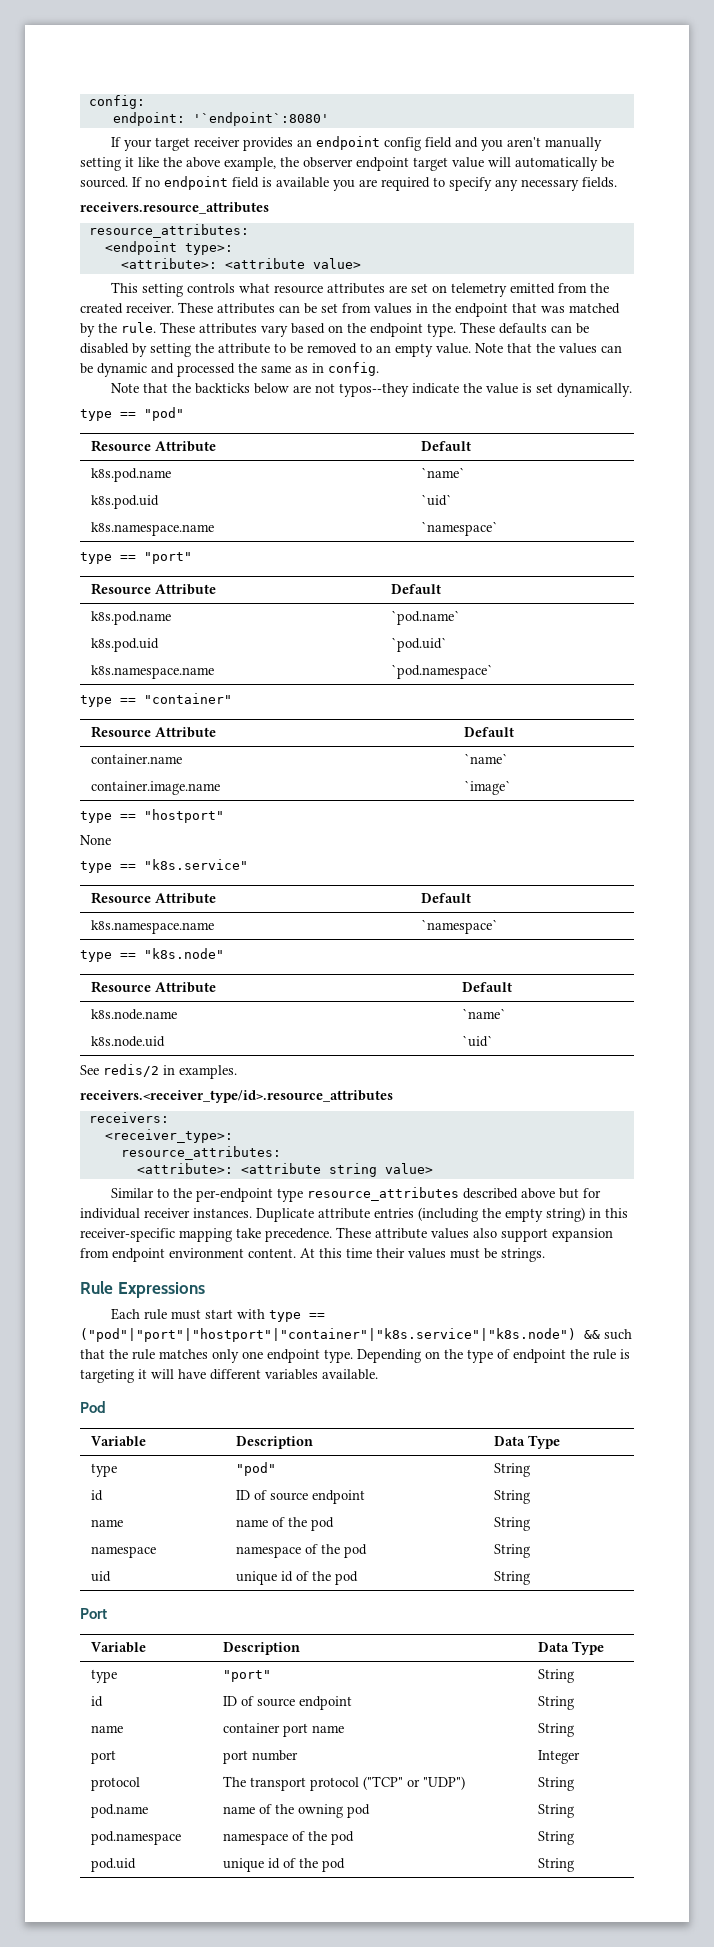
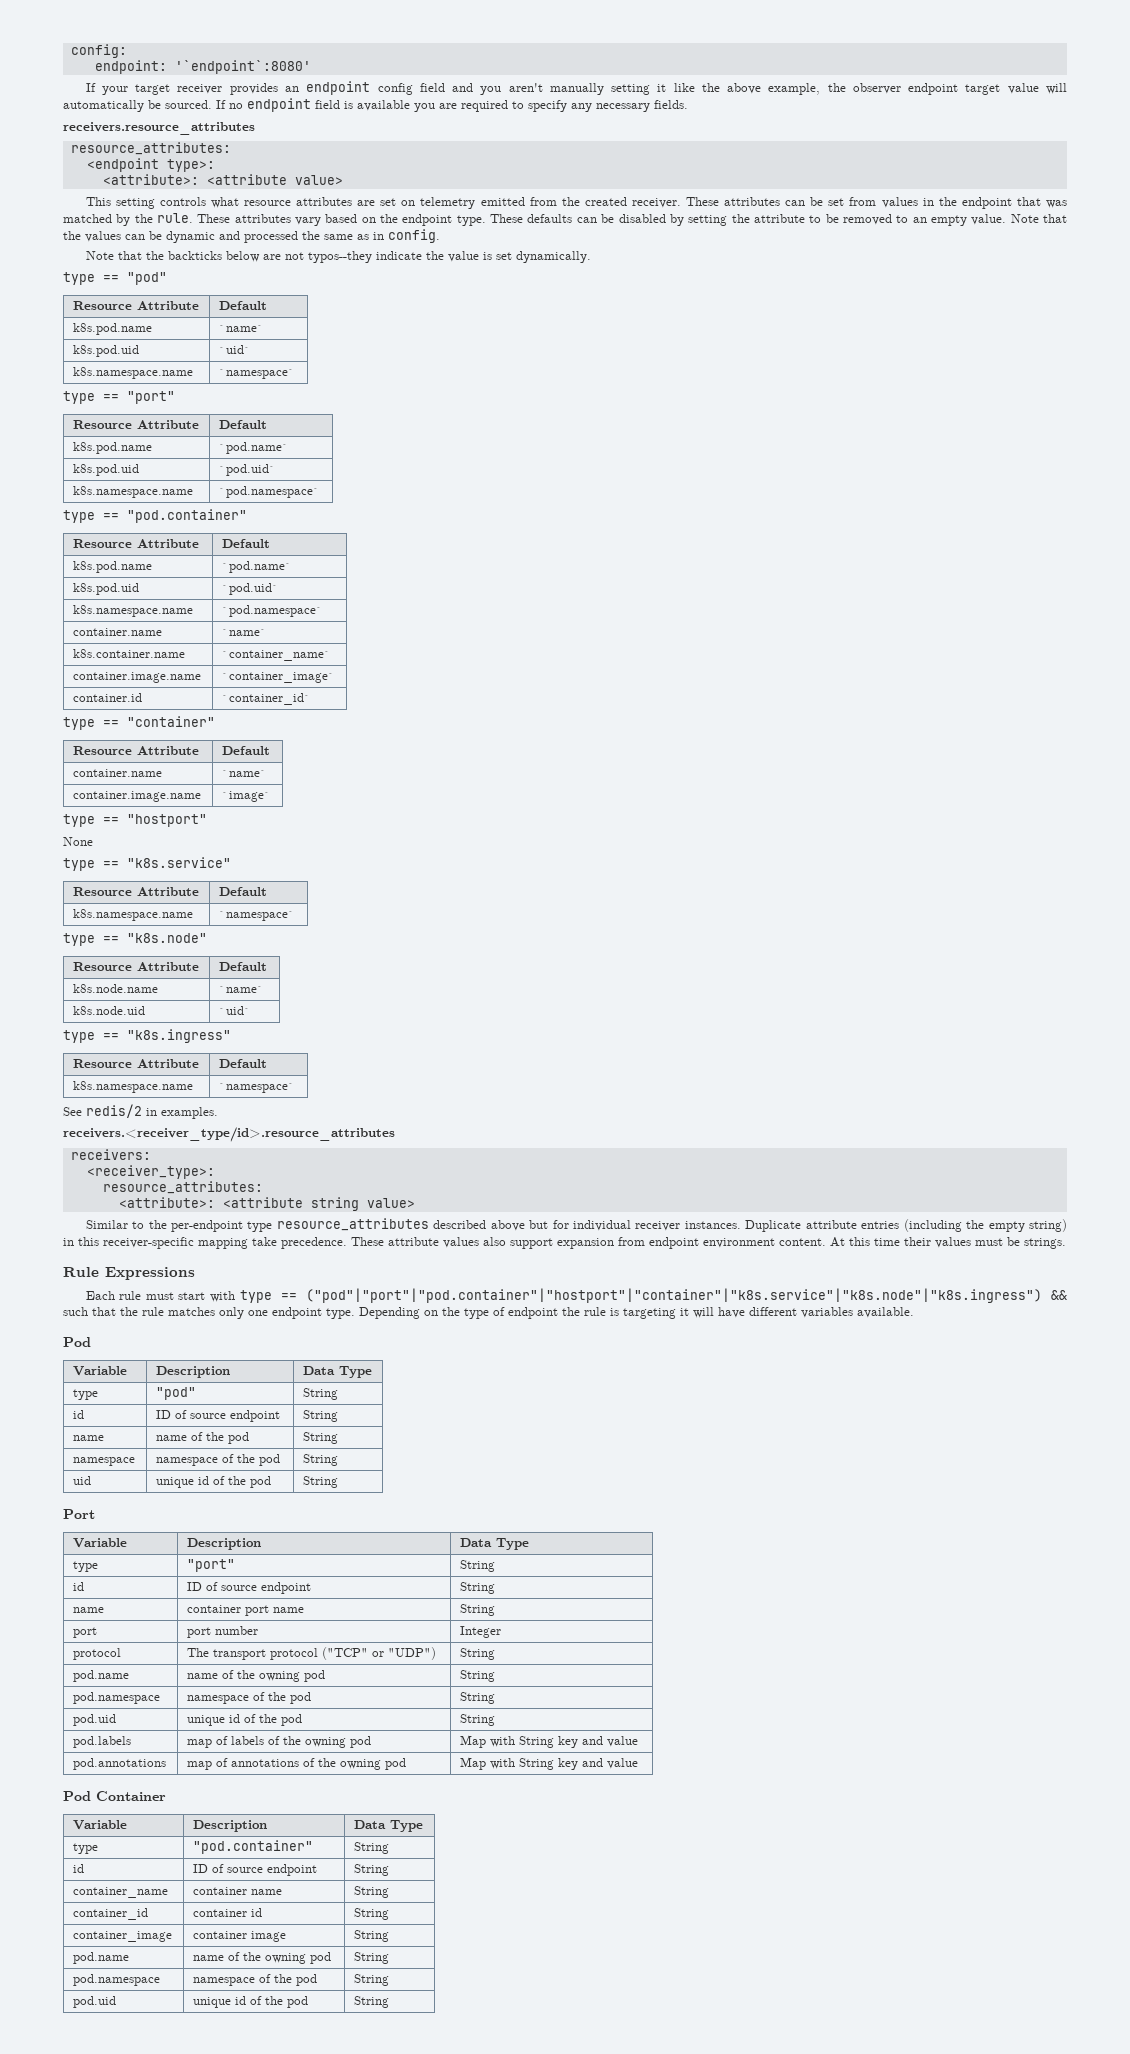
(494, 671) none -> [63,509,247,523] [73,539,200,548] [222,539,271,548] [73,561,153,573] [222,561,293,573] [73,583,140,595] [222,583,280,595] [73,605,194,617] [222,605,324,617] [73,628,163,636] [222,629,268,636] [73,649,186,658] [222,650,332,661] [73,672,202,683] [222,672,336,683] [73,693,143,702] [222,693,312,705] // type == "pod.container" // Resource Attribute | Default // k8s.pod.name | `pod.name` // k8s.pod.uid | `pod.uid` // k8s.namespace.name | `pod.namespace` // container.name | `name` // k8s.container.name | `container_name` // container.image.name | `container_image` // container.id | `container_id`
(494, 1041) none -> [63,1029,231,1043] [73,1059,200,1068] [219,1059,268,1068] [73,1081,194,1093] [219,1083,296,1093] // type == "k8s.ingress" // Resource Attribute | Default // k8s.namespace.name | `namespace`
[80,1328,576,1342] ("pod"|"port"|"hostport"|"container"|"k8s.service"|"k8s.node") -> [305,1288,1042,1303] ("pod"|"port"|"pod.container"|"hostport"|"container"|"k8s.service"|"k8s.node"|"k8s.ingress")
(575, 1865) none -> [73,1736,132,1748] [187,1736,372,1748] [460,1735,639,1748] [73,1758,167,1770] [187,1758,407,1770] [460,1757,639,1770] [63,1791,166,1801] [73,1820,128,1830] [193,1820,268,1832] [354,1820,424,1832] [73,1843,99,1854] [193,1840,314,1854] [354,1842,390,1854] [73,1864,85,1873] [193,1864,318,1876] [354,1864,390,1876] [73,1887,169,1898] [193,1887,283,1895] [354,1886,390,1898] [73,1908,149,1920] [193,1908,263,1917] [354,1908,390,1920] [73,1931,173,1942] [193,1931,287,1942] [354,1930,390,1942] [73,1952,130,1964] [193,1952,332,1964] [354,1952,390,1964] [73,1974,161,1986] [193,1974,318,1986] [354,1974,390,1986] [73,1996,117,2008] [193,1996,309,2008] [354,1996,390,2008] // pod.labels | map of labels of the owning pod | Map with String key and value // pod.annotations | map of annotations of the owning pod | Map with String key and value // Pod Container // Variable | Description | Data Type // type | "pod.container" | String // id | ID of source endpoint | String // container_name | container name | String // container_id | container id | String // container_image | container image | String // pod.name | name of the owning pod | String // pod.namespace | namespace of the pod | String // pod.uid | unique id of the pod | String

